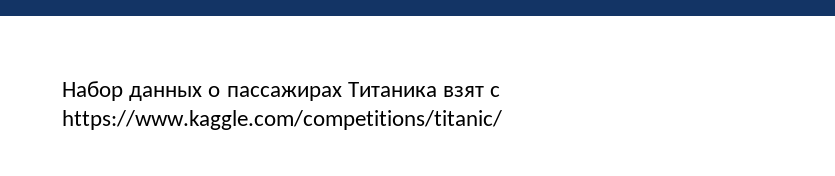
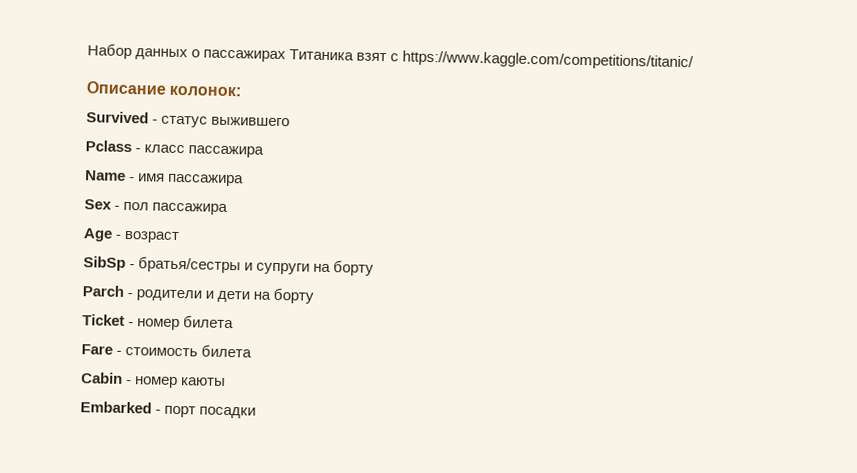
(502, 120) none -> [86,81,242,97] [86,111,291,128] [85,140,265,158] [85,170,245,187] [84,199,229,216] [83,228,181,244] [83,256,375,276] [82,285,315,304] [82,314,235,331] [81,344,253,358] [81,372,227,389] [80,401,257,419] // Описание колонок: // Survived - статус выжившего // Pclass - класс пассажира // Name - имя пассажира // Sex - пол пассажира // Age - возраст // SibSp - братья/сестры и супруги на борту // Parch - родители и дети на борту // Ticket - номер билета // Fare - стоимость билета // Cabin - номер каюты // Embarked - порт посадки

